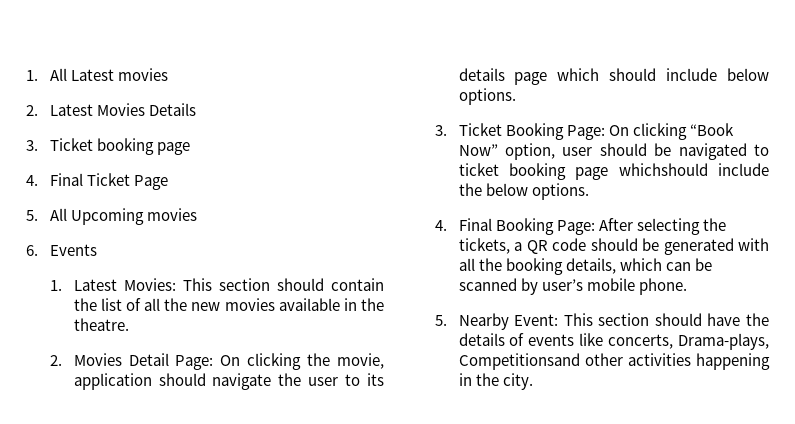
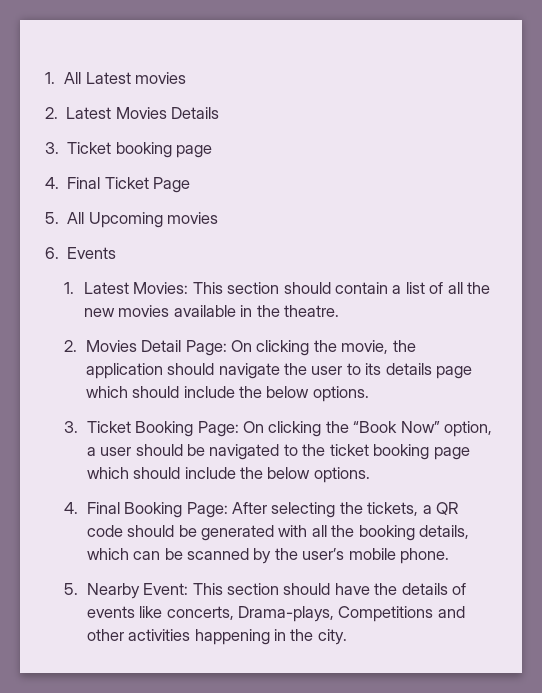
[73,298,97,311] the -> [392,285,402,294] a
(384, 361) none -> [392,340,416,352] the
(718, 74) none -> [238,386,262,398] the
(687, 131) none -> [325,421,349,433] the
(555, 151) none -> [86,447,96,456] a
(769, 150) none -> [302,444,326,456] the
[618,163,708,176] whichshould -> [86,467,181,479] which should
(538, 286) none -> [274,548,298,560] the
[458,353,580,370] Competitionsand -> [338,606,465,622] Competitions and

